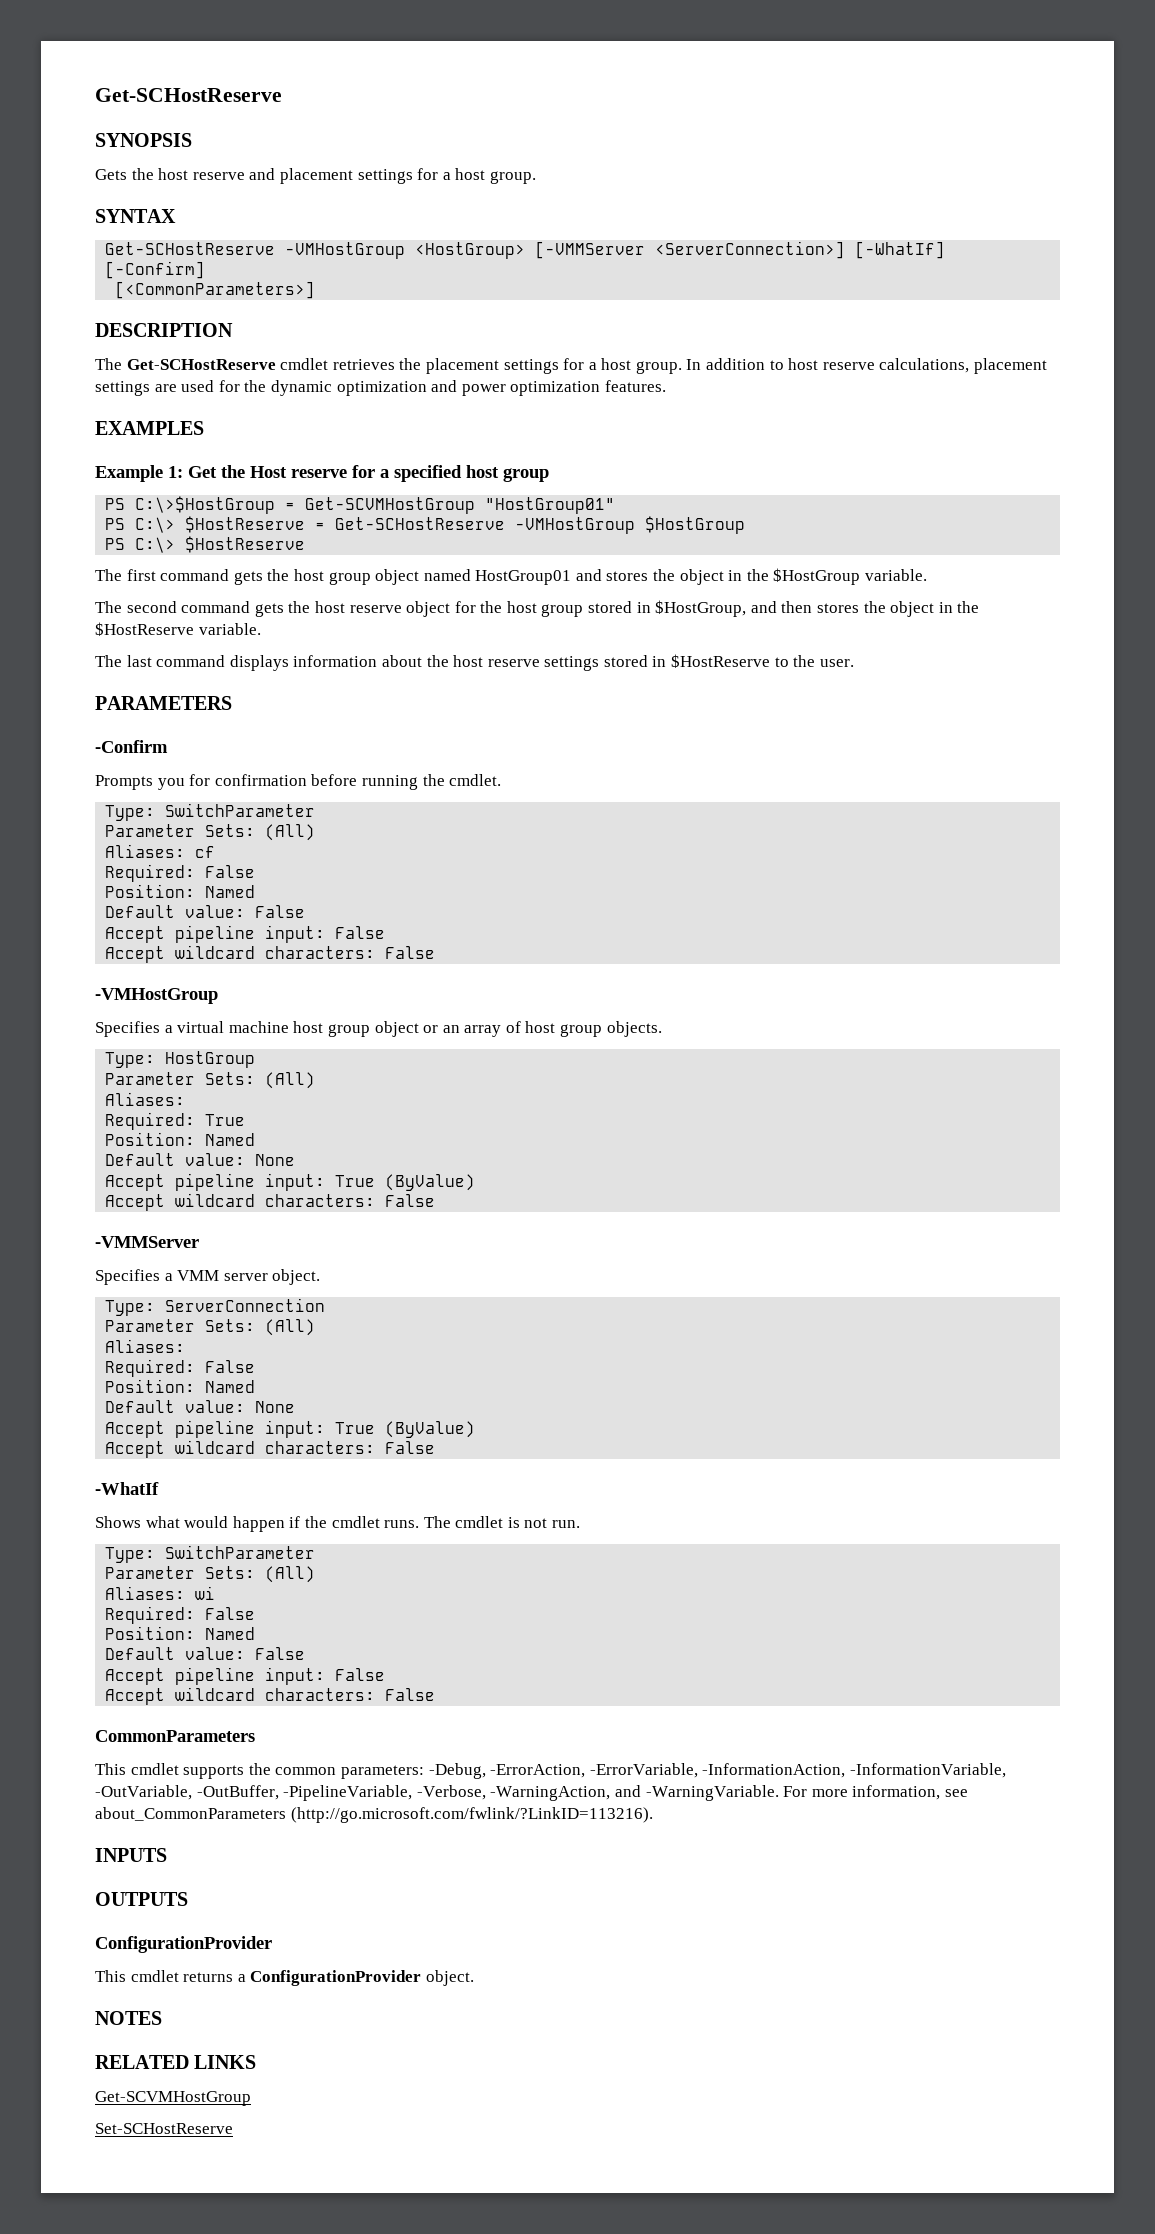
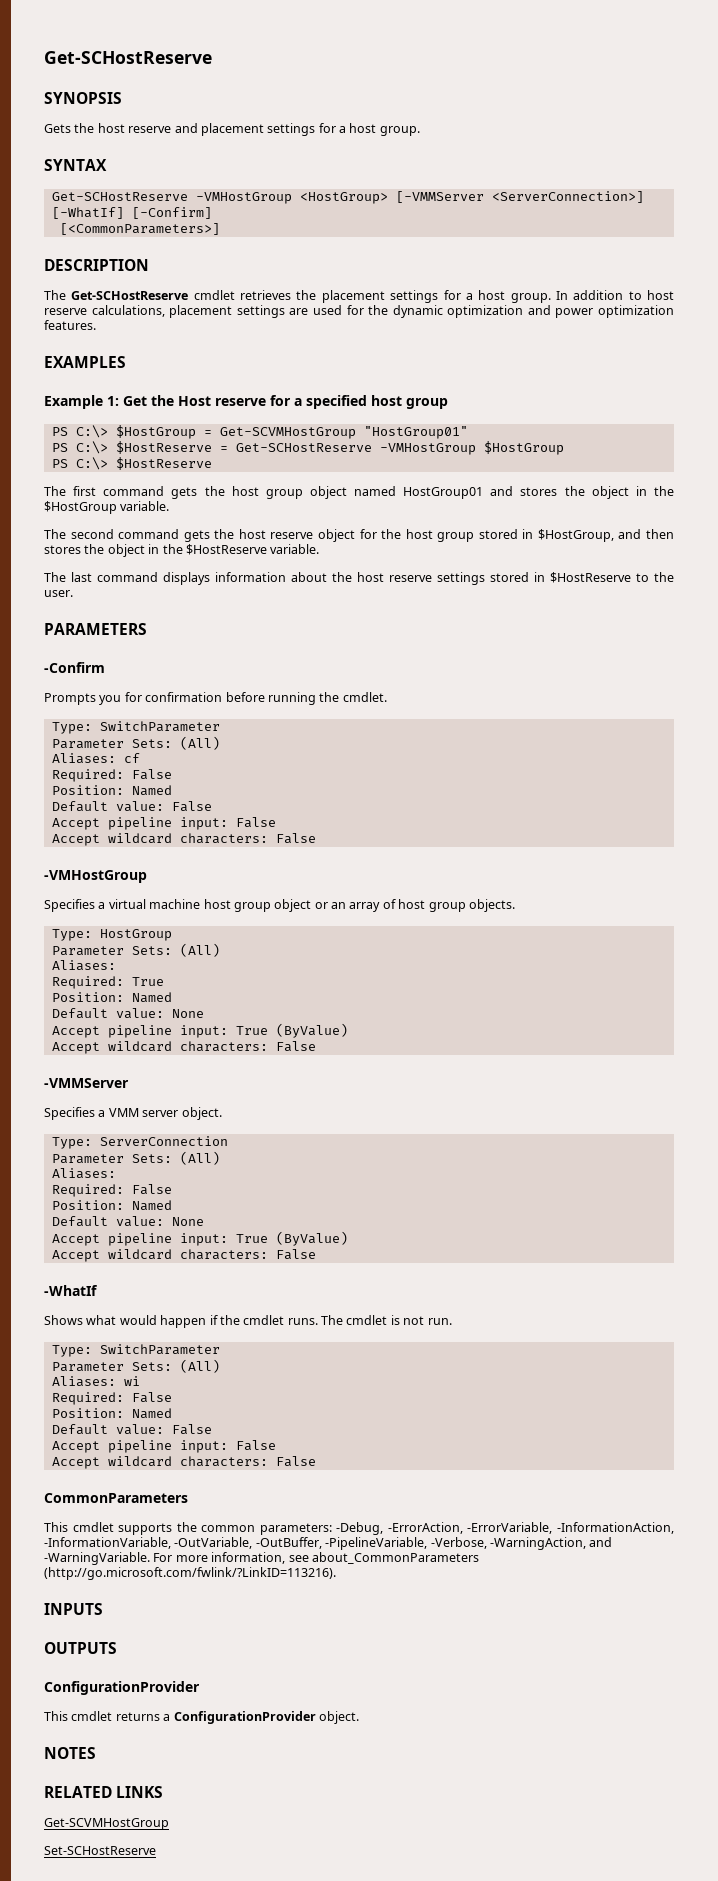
[135,496,276,514] C:\>$HostGroup -> [75,425,196,439] C:\> $HostGroup

